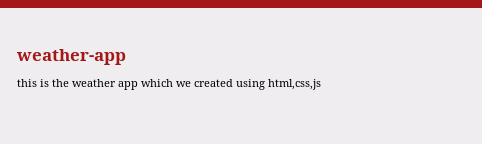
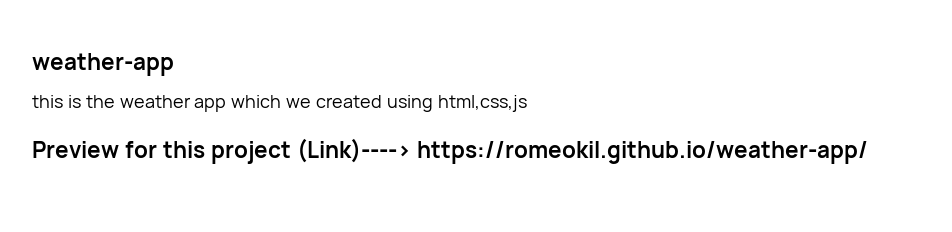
(321, 84) none -> [32,138,869,164] // Preview for this project (Link)----> https://romeokil.github.io/weather-app/

